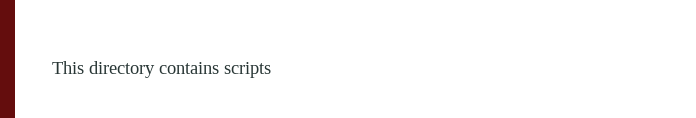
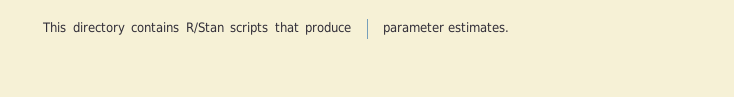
[224,62,271,78] scripts -> [185,22,509,35] R/Stan scripts that produce parameter estimates.

